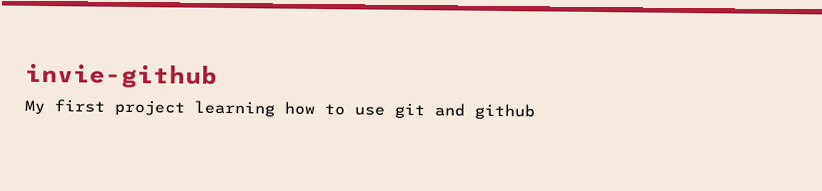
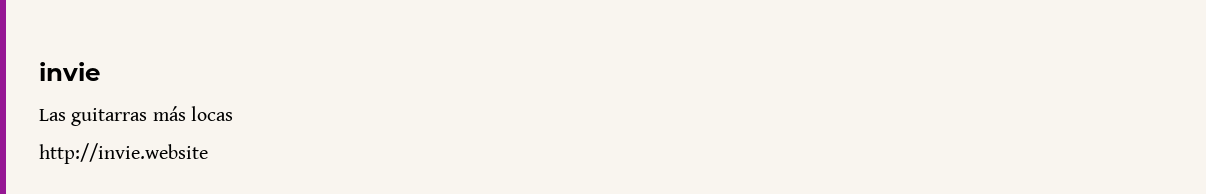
[25,63,218,89] [24,99,535,120] invie-github // My first project learning how to use git and github -> [39,62,100,81] [39,106,233,126] [39,143,208,164] invie // Las guitarras más locas // http://invie.website

